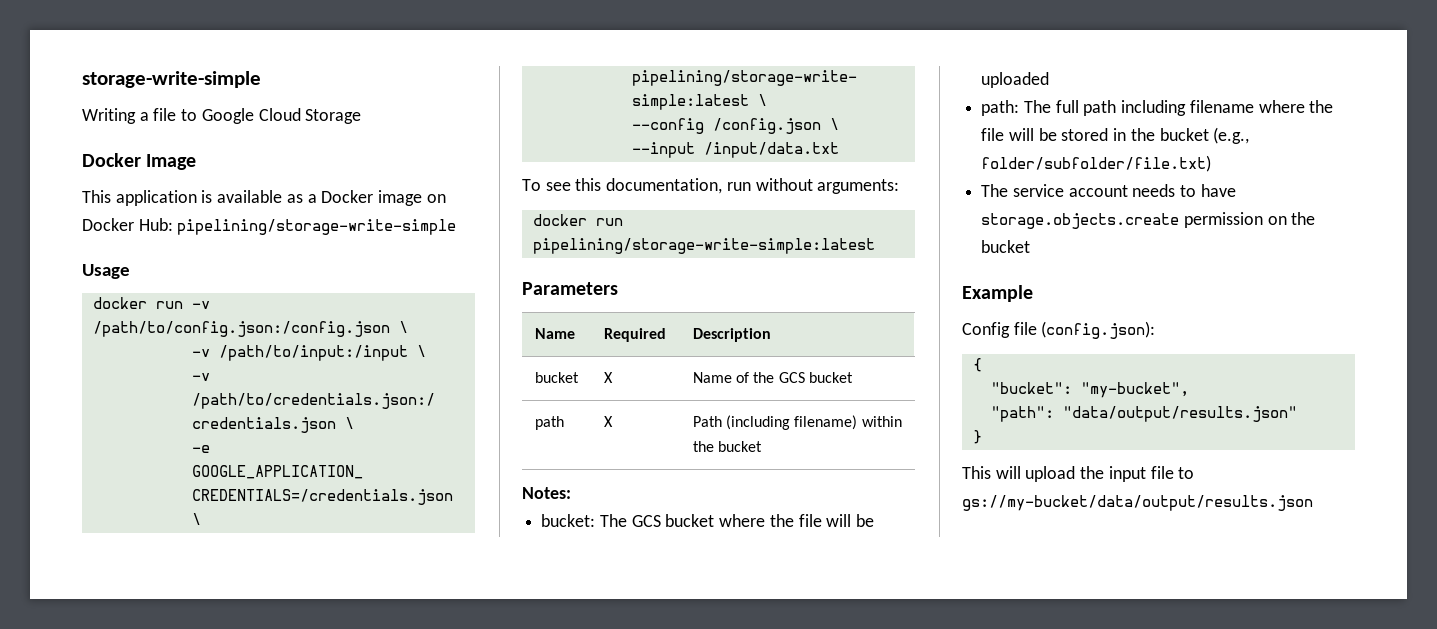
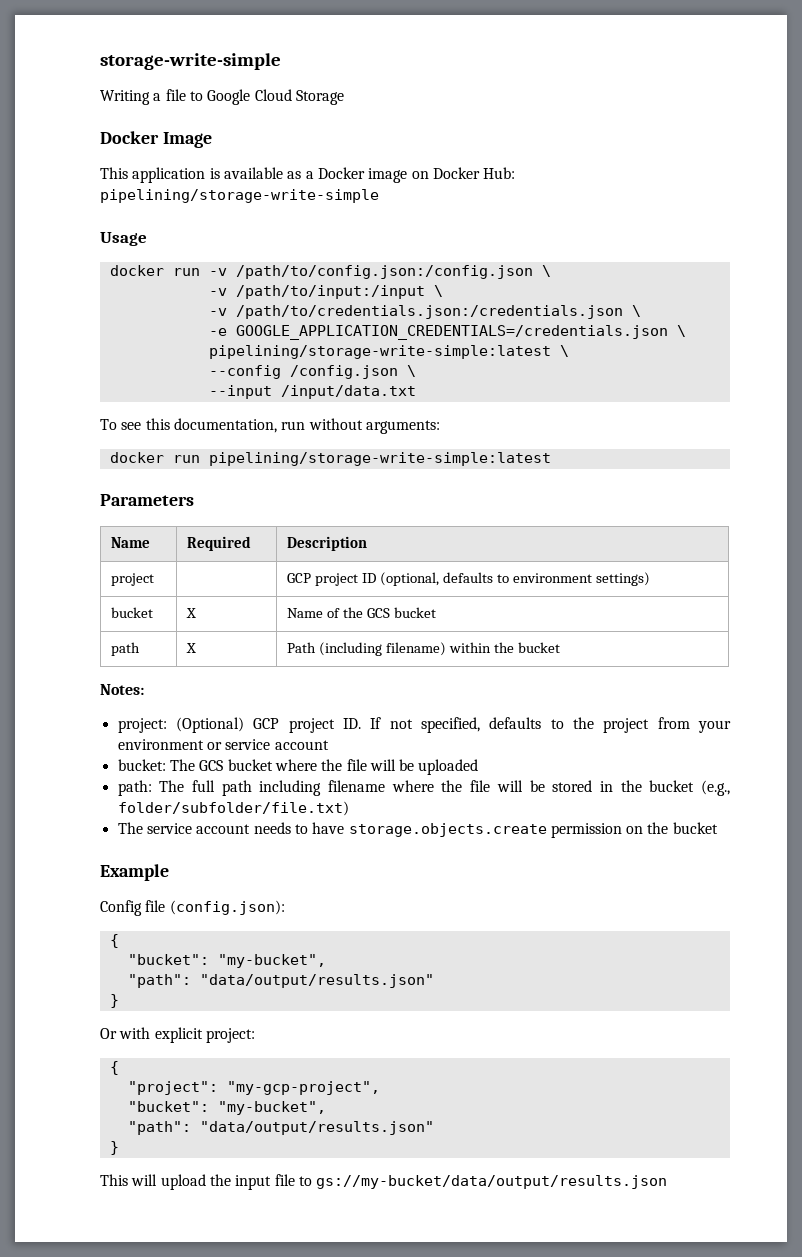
(771, 335) none -> [111,573,155,586] [287,572,650,586] // project | | GCP project ID (optional, defaults to environment settings)
(571, 493) none -> [117,717,731,733] [117,739,329,750] // project: (Optional) GCP project ID. If not specified, defaults to the project from your environment or service account
(982, 437) none -> [100,1027,255,1043] [109,1061,119,1075] [127,1081,380,1095] [127,1101,326,1115] [127,1121,434,1135] [109,1141,119,1155] // Or with explicit project: // { // "project": "my-gcp-project", // "bucket": "my-bucket", // "path": "data/output/results.json" // }

